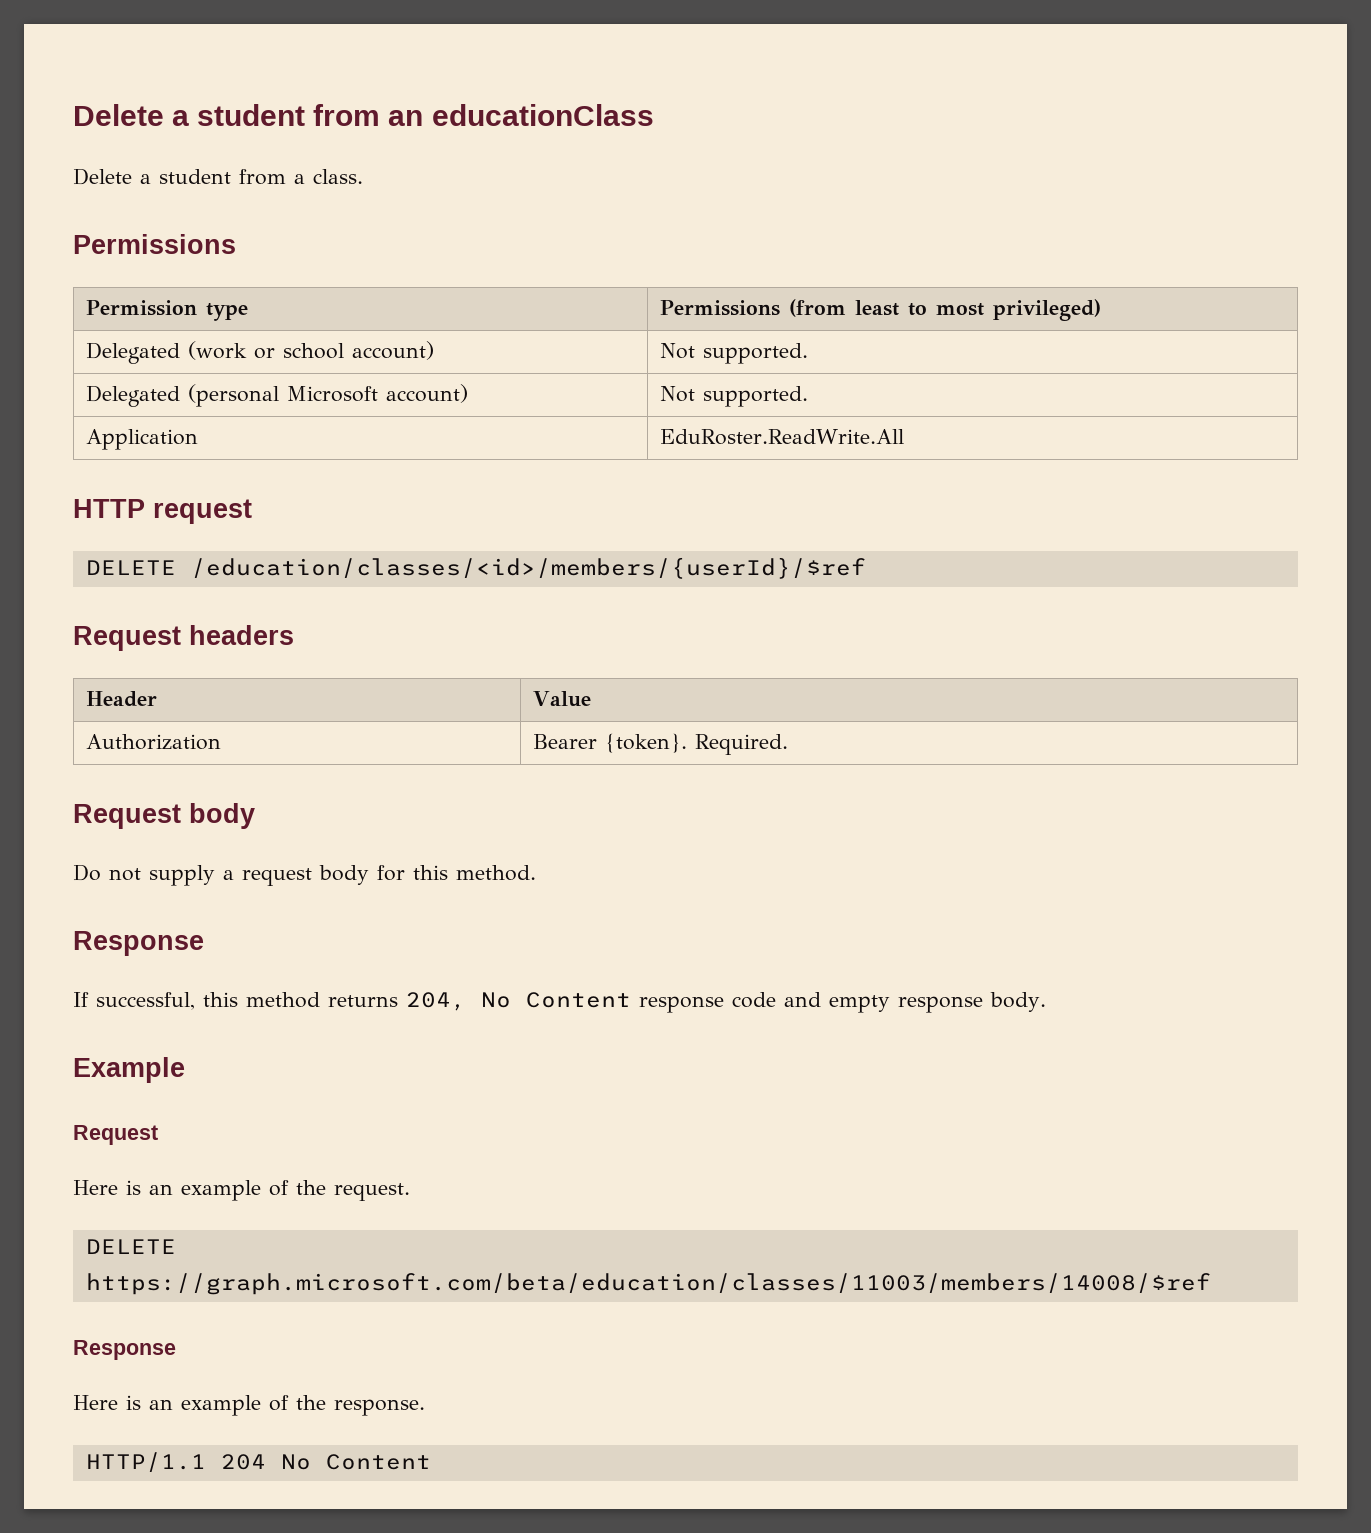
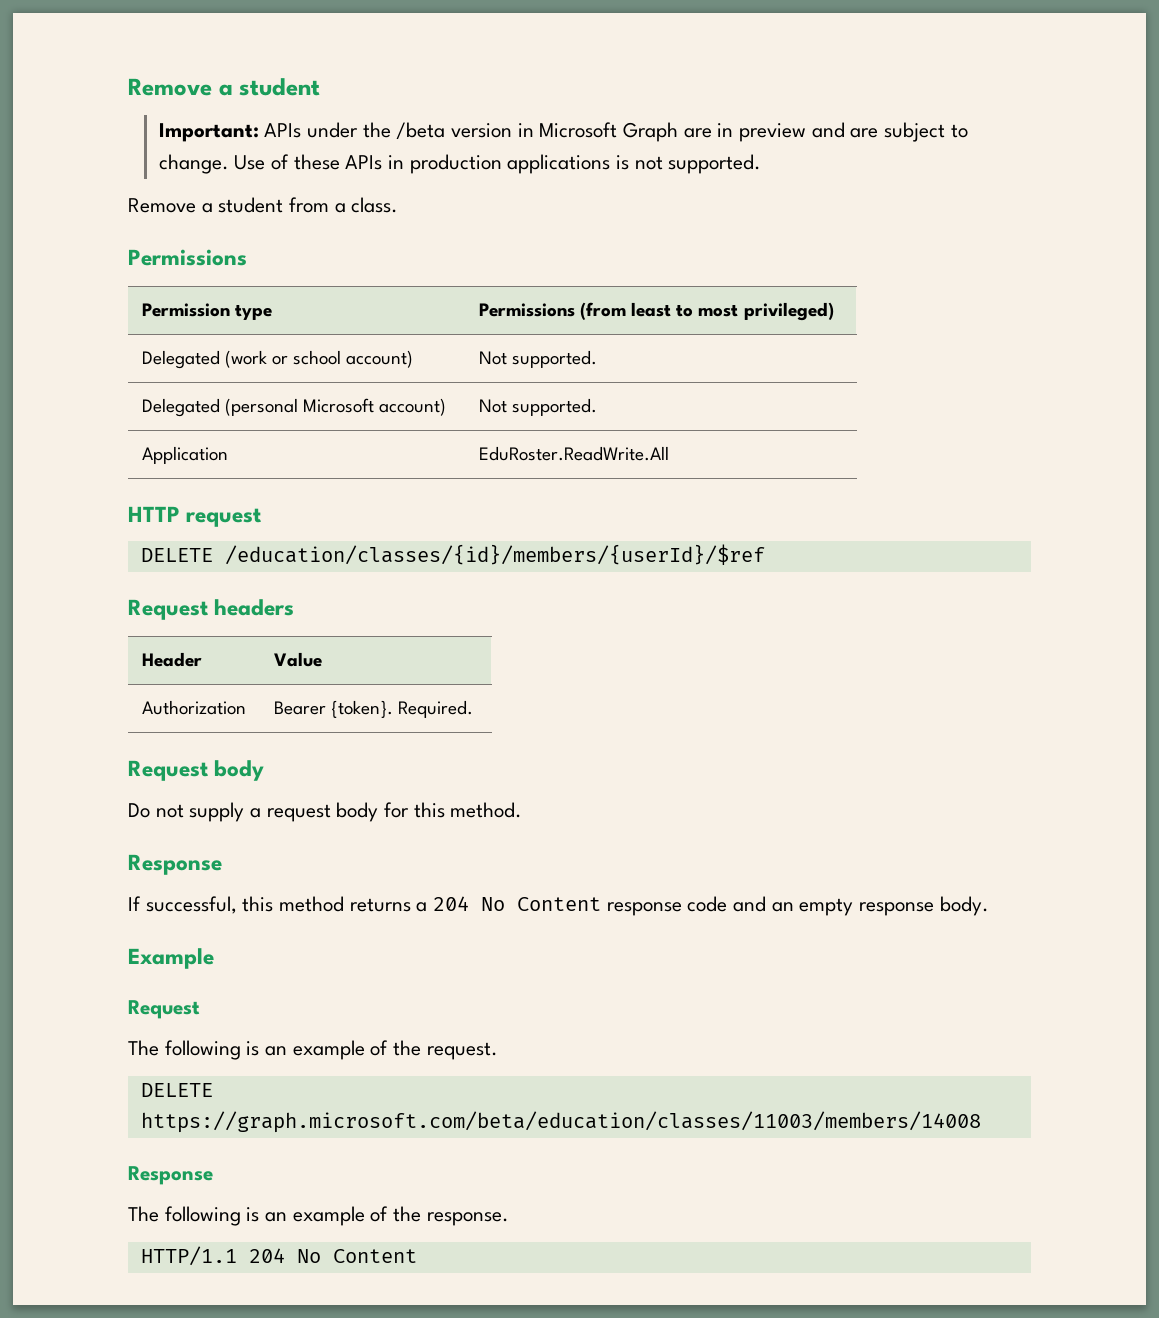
[73,104,654,126] [73,168,132,185] Delete a student from an educationClass // Delete -> [128,78,321,96] [158,122,968,142] [158,154,762,174] [128,198,196,213] Remove a student // Important: APIs under the /beta version in Microsoft Graph are in preview and are subject to change. Use of these APIs in production applications is not supported. // Remove
[190,557,866,579] /education/classes/<id>/members/{userId}/$ref -> [224,544,765,565] /education/classes/{id}/members/{userId}/$ref
[406,992,466,1011] 204, -> [416,896,470,912] a 204
(821, 999) none -> [771,902,794,912] an
[73,1180,118,1195] Here -> [128,1040,241,1060] The following
[85,1273,1211,1295] [73,1340,176,1360] [73,1395,118,1410] https://graph.microsoft.com/beta/education/classes/11003/members/14008/$ref // Response // Here -> [140,1111,981,1133] [128,1166,213,1185] [128,1206,241,1226] https://graph.microsoft.com/beta/education/classes/11003/members/14008 // Response // The following

